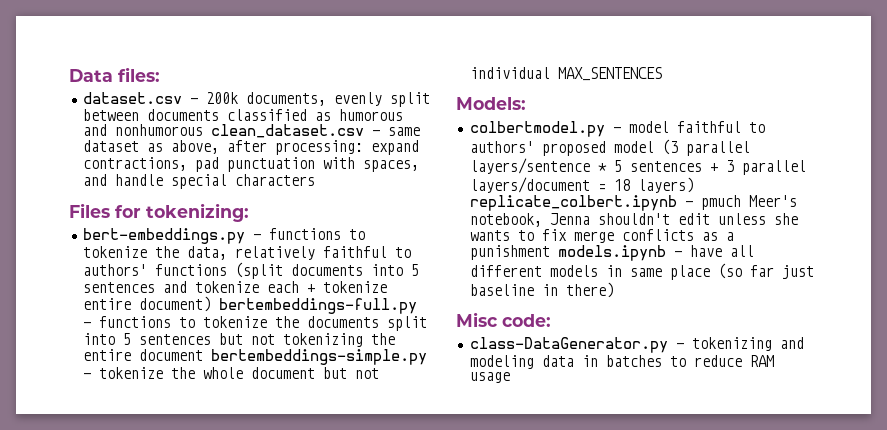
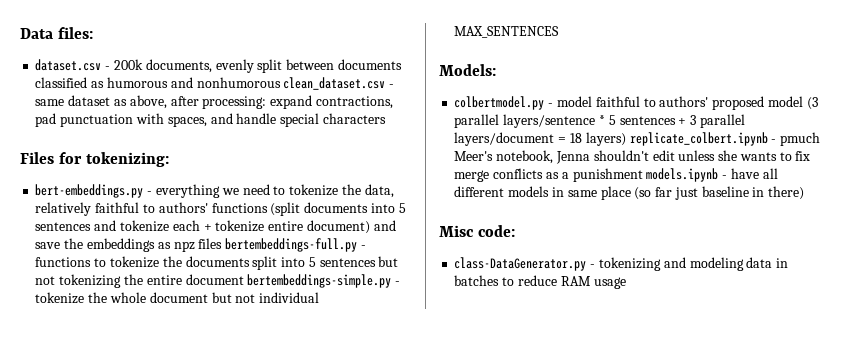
[268,228,341,240] functions -> [155,184,270,198] everything we need
(211, 304) none -> [373,220,396,231] [35,238,223,252] and save the embeddings as npz files

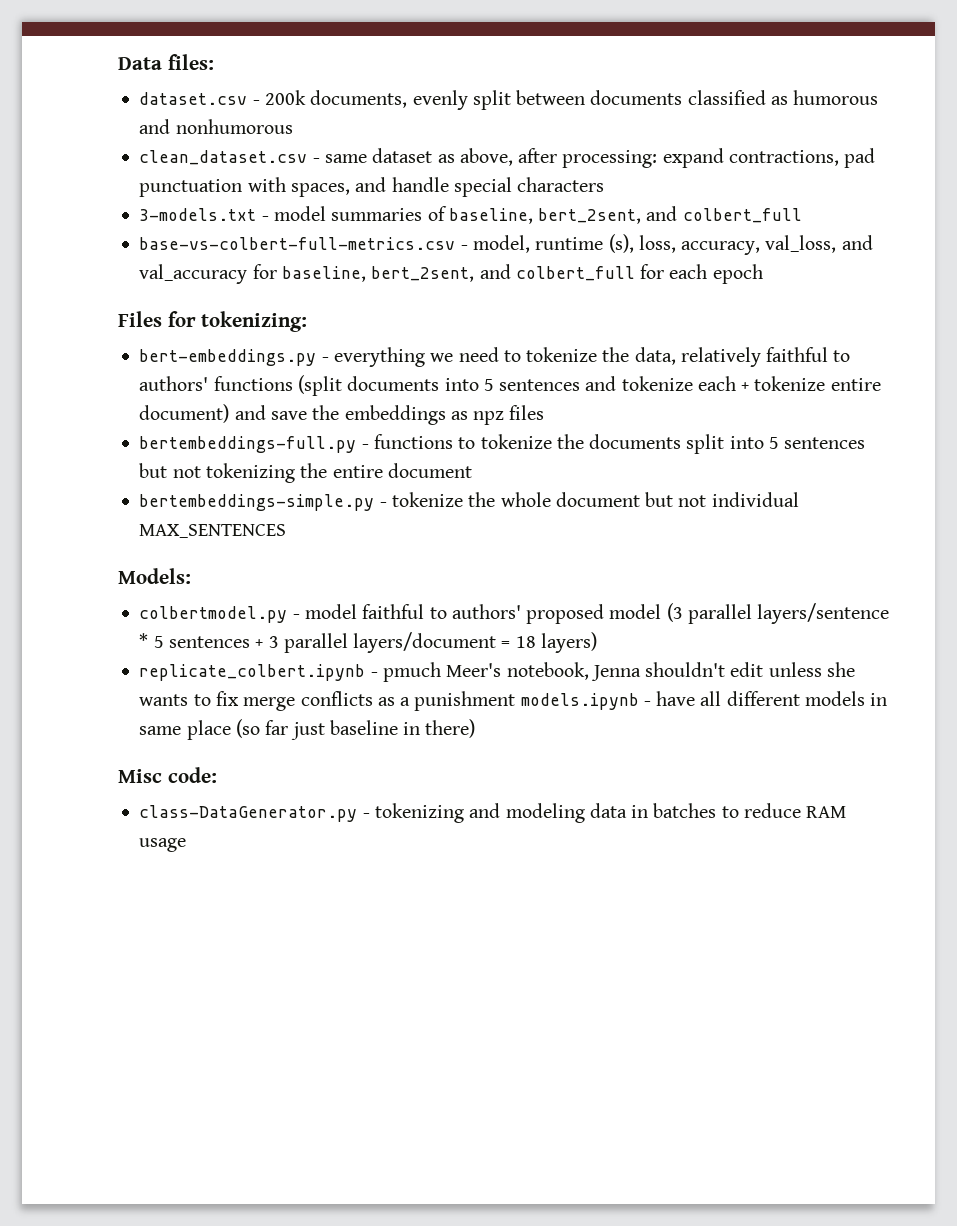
(281, 82) none -> (293, 126) //
(386, 118) none -> [139,206,802,224] [139,234,873,255] [139,264,763,284] // 3-models.txt - model summaries of baseline, bert_2sent, and colbert_full // base-vs-colbert-full-metrics.csv - model, runtime (s), loss, accuracy, val_loss, and val_accuracy for baseline, bert_2sent, and colbert_full for each epoch
(223, 243) none -> (545, 412) //
(244, 279) none -> (472, 470) //
(626, 139) none -> (597, 642) //

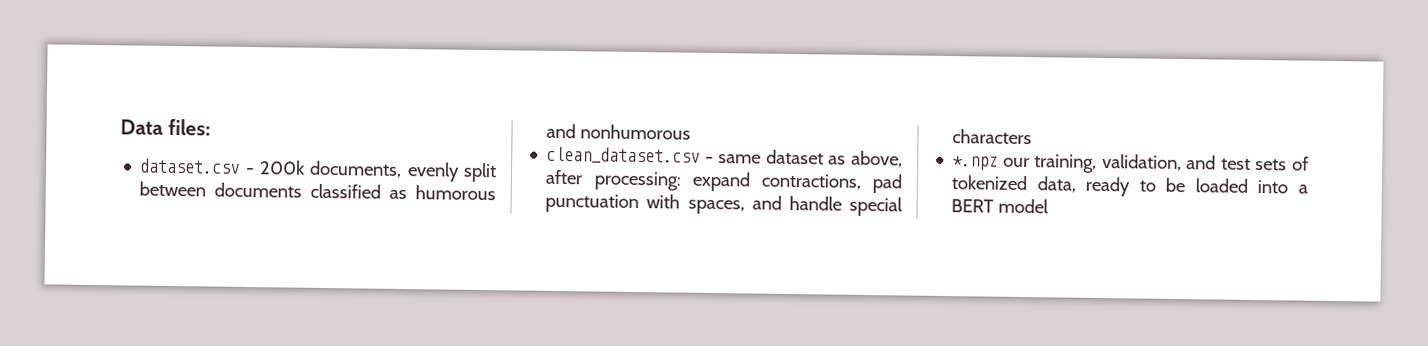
[139,206,802,224] [139,234,873,255] [139,264,763,284] [118,311,308,332] [139,347,851,367] [139,375,881,396] [139,404,545,425] [139,434,866,454] [139,463,472,483] [139,492,799,511] [139,524,287,538] [118,568,191,584] [139,603,890,624] [139,632,597,653] [139,662,855,682] [139,691,888,711] [139,719,476,740] [118,767,217,783] [139,803,847,823] [139,838,187,852] 3-models.txt - model summaries of baseline, bert_2sent, and colbert_full // base-vs-colbert-full-metrics.csv - model, runtime (s), loss, accuracy, val_loss, and val_accuracy for baseline, bert_2sent, and colbert_full for each epoch // Files for tokenizing: // bert-embeddings.py - everything we need to tokenize the data, relatively faithful to authors' functions (split documents into 5 sentences and tokenize each + tokenize entire document) and save the embeddings as npz files // bertembeddings-full.py - functions to tokenize the documents split into 5 sentences but not tokenizing the entire document // bertembeddings-simple.py - tokenize the whole document but not individual MAX_SENTENCES // Models: // colbertmodel.py - model faithful to authors' proposed model (3 parallel layers/sentence * 5 sentences + 3 parallel layers/document = 18 layers) // replicate_colbert.ipynb - pmuch Meer's notebook, Jenna shouldn't edit unless she wants to fix merge conflicts as a punishment models.ipynb - have all different models in same place (so far just baseline in there) // Misc code: // class-DataGenerator.py - tokenizing and modeling data in batches to reduce RAM usage -> [952,154,1309,173] [951,175,1308,197] [951,198,1050,214] *.npz our training, validation, and test sets of tokenized data, ready to be loaded into a BERT model

